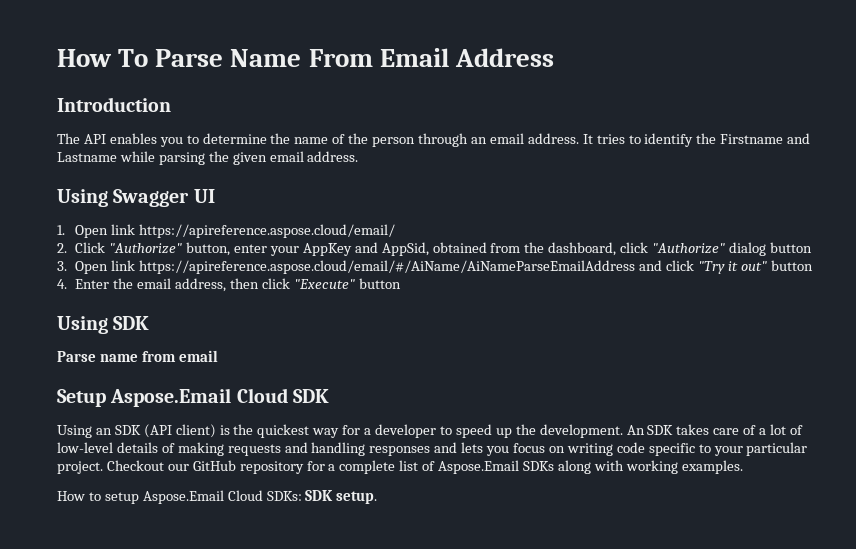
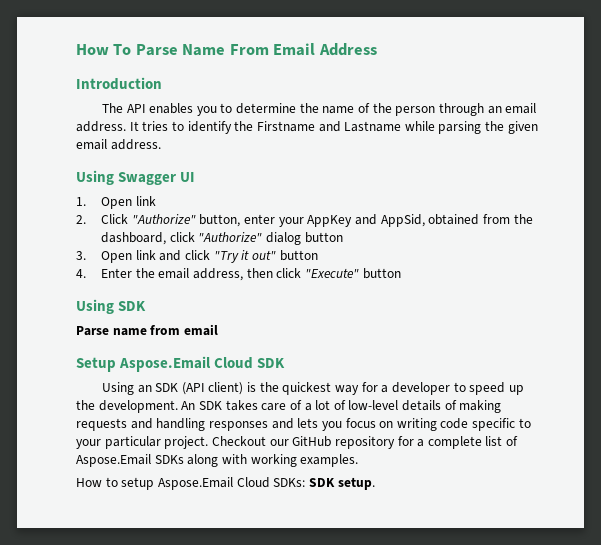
[139,224,396,238] https://apireference.aspose.cloud/email/ -> (156, 201) none
[139,260,636,274] https://apireference.aspose.cloud/email/#/AiName/AiNameParseEmailAddress -> (156, 255) none

